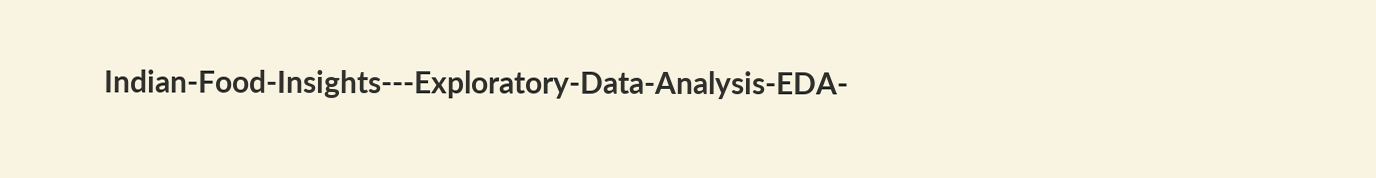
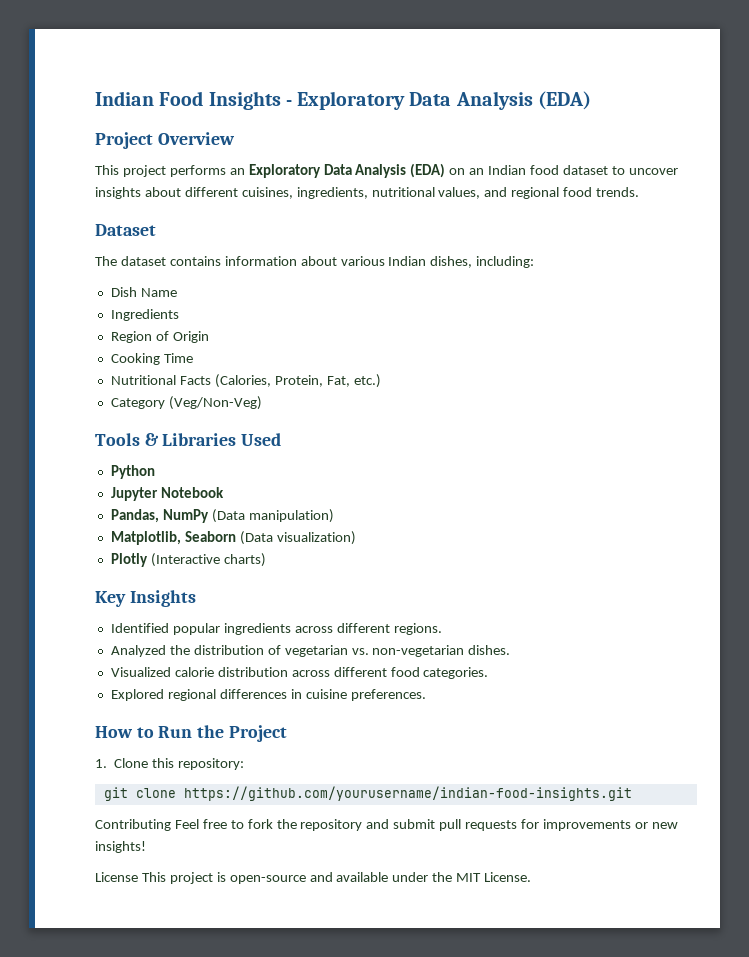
[103,69,849,100] Indian-Food-Insights---Exploratory-Data-Analysis-EDA- -> [95,91,591,110] [95,132,235,149] [95,163,678,178] [95,187,640,199] [95,224,156,236] [95,256,535,268] [110,287,177,297] [110,309,179,321] [110,331,209,343] [110,353,193,365] [110,374,381,388] [110,396,262,410] [95,433,282,446] [110,465,155,479] [110,487,224,501] [110,509,334,523] [110,531,356,545] [110,553,266,567] [95,590,196,607] [110,623,442,635] [110,645,511,657] [110,667,489,679] [110,689,426,701] [95,725,287,742] [95,758,245,770] [103,786,632,801] [95,819,678,831] [95,841,146,853] [95,872,532,884] Indian Food Insights - Exploratory Data Analysis (EDA) // Project Overview // This project performs an Exploratory Data Analysis (EDA) on an Indian food dataset to uncover insights about different cuisines, ingredients, nutritional values, and regional food trends. // Dataset // The dataset contains information about various Indian dishes, including: // Dish Name // Ingredients // Region of Origin // Cooking Time // Nutritional Facts (Calories, Protein, Fat, etc.) // Category (Veg/Non-Veg) // Tools & Libraries Used // Python // Jupyter Notebook // Pandas, NumPy (Data manipulation) // Matplotlib, Seaborn (Data visualization) // Plotly (Interactive charts) // Key Insights // Identified popular ingredients across different regions. // Analyzed the distribution of vegetarian vs. non-vegetarian dishes. // Visualized calorie distribution across different food categories. // Explored regional differences in cuisine preferences. // How to Run the Project // 1. Clone this repository: // git clone https://github.com/yourusername/indian-food-insights.git // Contributing Feel free to fork the repository and submit pull requests for improvements or new insights! // License This project is open-source and available under the MIT License.

